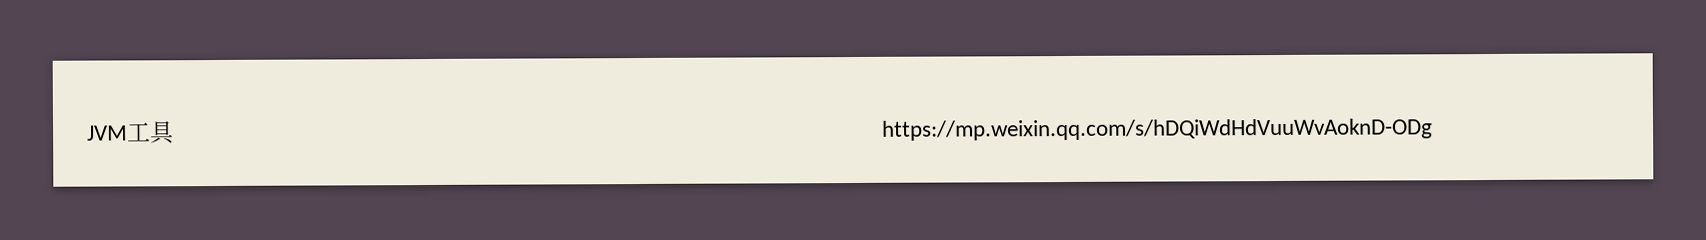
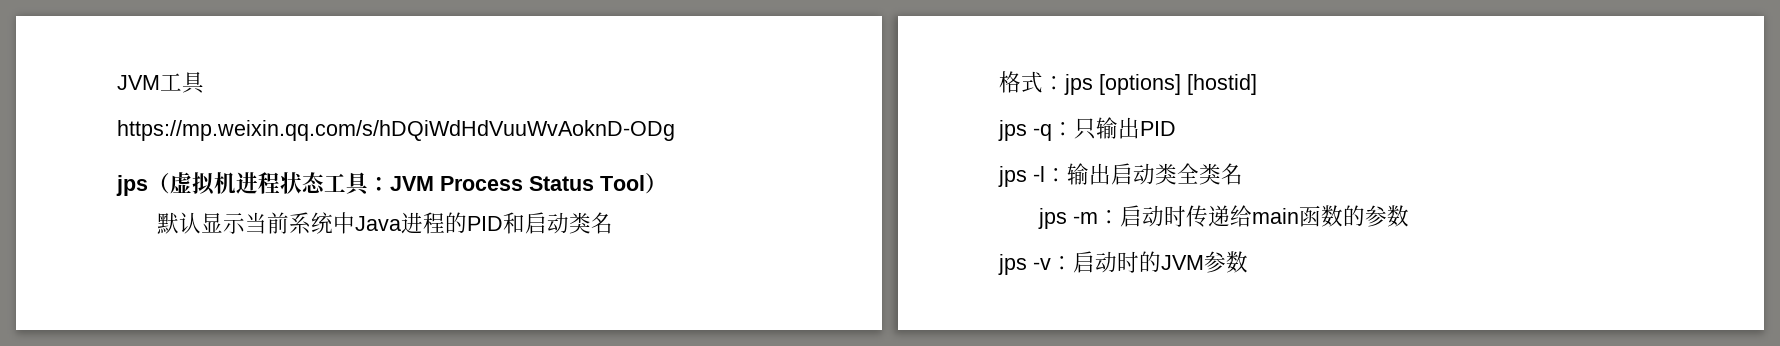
(1433, 129) none -> [116,172,667,196] [156,212,613,234] [999,71,1257,95] [998,117,1176,141] [998,163,1243,187] [1037,205,1409,229] [998,251,1248,275] // jps（虚拟机进程状态工具：JVM Process Status Tool） // 默认显示当前系统中Java进程的PID和启动类名 // 格式：jps [options] [hostid] // jps -q：只输出PID // jps -l：输出启动类全类名 // jps -m：启动时传递给main函数的参数 // jps -v：启动时的JVM参数

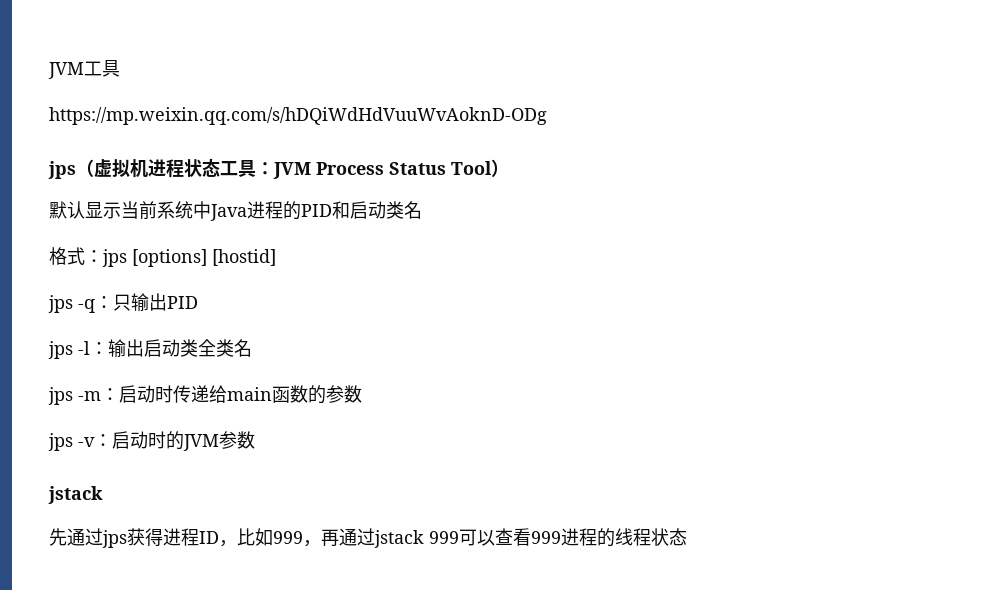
(1248, 262) none -> [48,486,103,504] [49,528,687,548] // jstack // 先通过jps获得进程ID，比如999，再通过jstack 999可以查看999进程的线程状态

